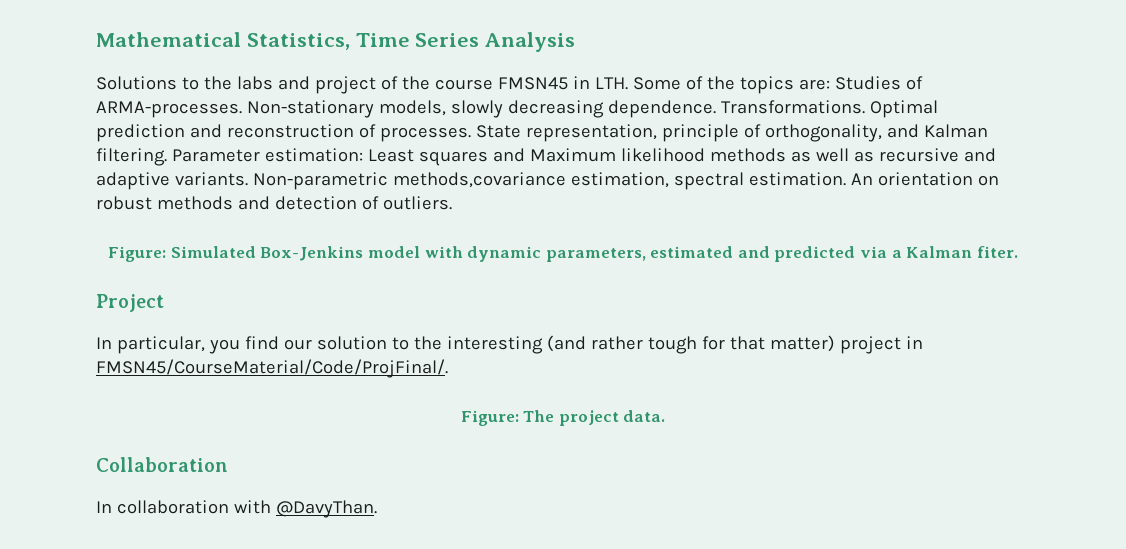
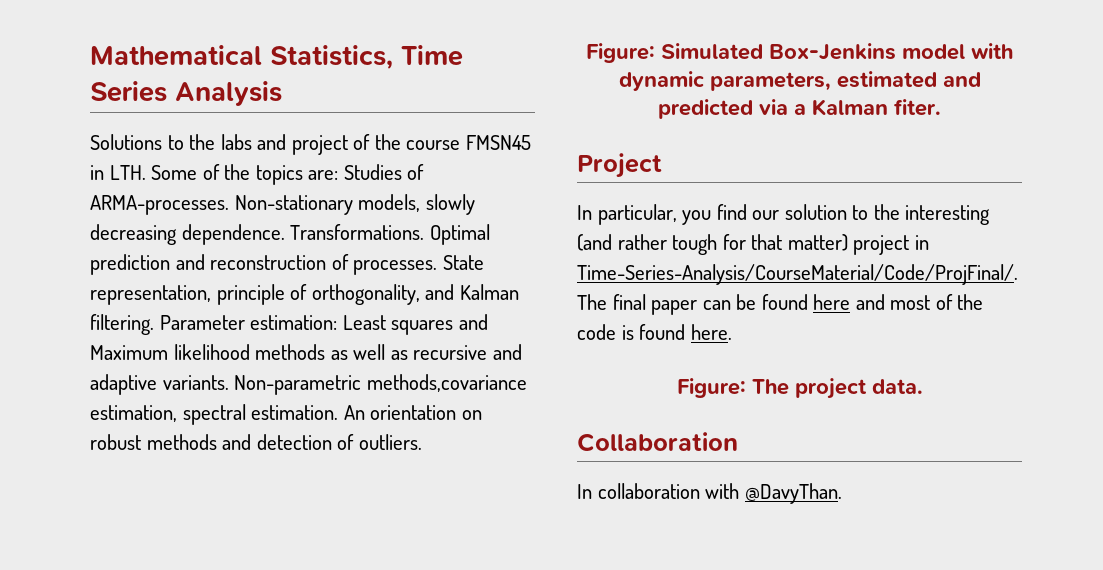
[96,359,448,378] FMSN45/CourseMaterial/Code/ProjFinal/. -> [577,264,1018,285] [577,294,984,315] [577,324,732,340] Time-Series-Analysis/CourseMaterial/Code/ProjFinal/. The final paper can be found here and most of the code is found here.

